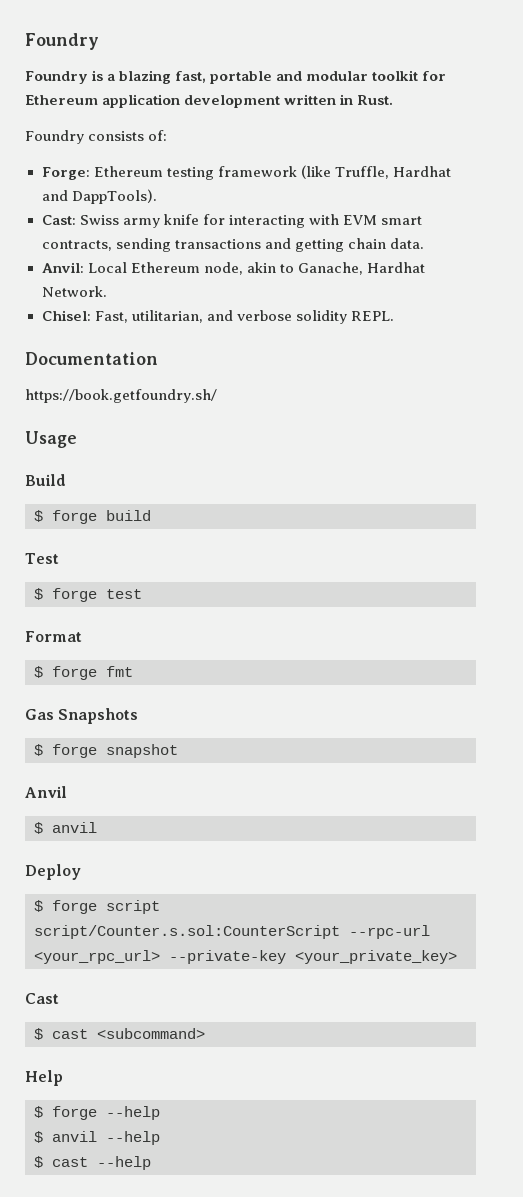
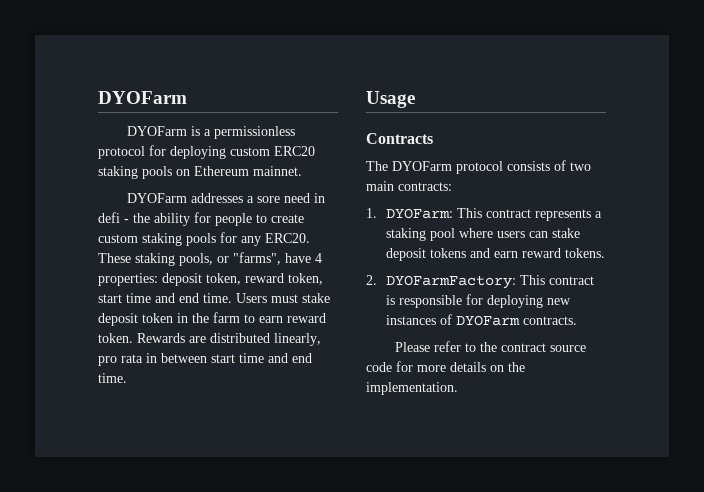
[25,33,99,50] [25,70,447,84] [25,94,394,108] [25,130,168,144] [41,165,451,180] [41,189,157,204] [41,214,422,228] [41,238,424,252] [41,262,425,275] [41,286,107,297] [41,310,394,324] [25,352,158,365] [25,389,217,403] [25,431,77,448] [25,474,66,486] [34,510,151,524] [25,553,59,564] [34,588,142,602] [25,631,82,642] [34,666,133,680] [25,708,139,724] [34,744,178,758] [25,786,67,798] [34,822,97,834] [25,864,81,880] [34,900,160,914] [34,925,430,939] [34,950,457,964] [25,993,59,1004] [34,1028,205,1040] [25,1070,63,1086] [34,1106,160,1120] [34,1131,160,1145] [34,1156,151,1170] Foundry // Foundry is a blazing fast, portable and modular toolkit for Ethereum application development written in Rust. // Foundry consists of: // Forge: Ethereum testing framework (like Truffle, Hardhat and DappTools). // Cast: Swiss army knife for interacting with EVM smart contracts, sending transactions and getting chain data. // Anvil: Local Ethereum node, akin to Ganache, Hardhat Network. // Chisel: Fast, utilitarian, and verbose solidity REPL. // Documentation // https://book.getfoundry.sh/ // Usage // Build // $ forge build // Test // $ forge test // Format // $ forge fmt // Gas Snapshots // $ forge snapshot // Anvil // $ anvil // Deploy // $ forge script script/Counter.s.sol:CounterScript --rpc-url <your_rpc_url> --private-key <your_private_key> // Cast // $ cast <subcommand> // Help // $ forge --help // $ anvil --help // $ cast --help -> [98,91,187,104] [126,126,295,139] [98,145,315,159] [98,166,302,179] [126,193,325,203] [98,212,304,226] [98,232,310,246] [98,252,322,266] [98,273,323,286] [98,293,330,303] [98,312,326,326] [98,333,321,346] [98,353,312,366] [98,373,127,383] [366,91,415,108] [366,133,433,144] [366,160,591,174] [366,181,452,191] [366,208,602,221] [385,228,580,241] [385,248,605,261] [366,275,594,289] [385,294,571,308] [385,314,577,326] [394,341,586,352] [366,361,525,372] [366,382,458,395] DYOFarm // DYOFarm is a permissionless protocol for deploying custom ERC20 staking pools on Ethereum mainnet. // DYOFarm addresses a sore need in defi - the ability for people to create custom staking pools for any ERC20. These staking pools, or "farms", have 4 properties: deposit token, reward token, start time and end time. Users must stake deposit token in the farm to earn reward token. Rewards are distributed linearly, pro rata in between start time and end time. // Usage // Contracts // The DYOFarm protocol consists of two main contracts: // 1. DYOFarm: This contract represents a staking pool where users can stake deposit tokens and earn reward tokens. // 2. DYOFarmFactory: This contract is responsible for deploying new instances of DYOFarm contracts. // Please refer to the contract source code for more details on the implementation.

